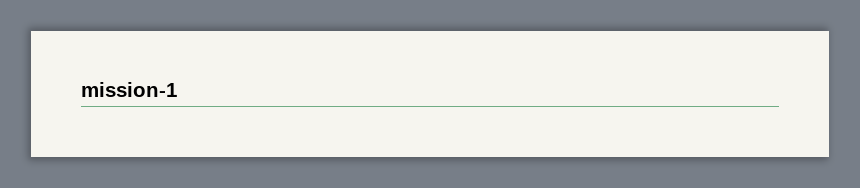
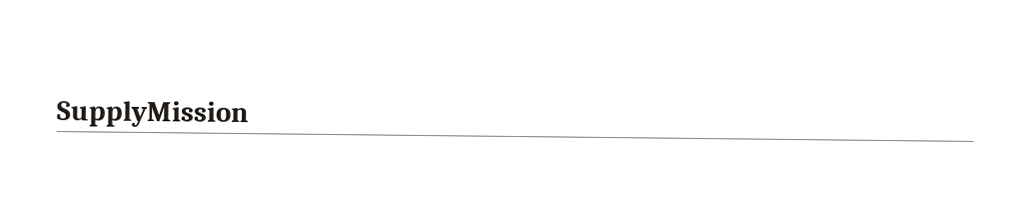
[81,82,177,97] mission-1 -> [56,100,249,129] SupplyMission

